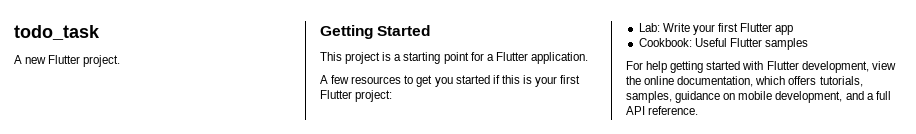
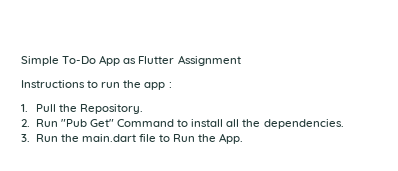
[14,25,100,40] [14,55,121,67] [320,25,431,39] [320,52,588,64] [320,75,581,87] [320,90,393,102] [638,23,794,35] [638,38,808,50] [626,61,896,73] [626,76,863,87] [626,91,891,103] [626,106,699,115] todo_task // A new Flutter project. // Getting Started // This project is a starting point for a Flutter application. // A few resources to get you started if this is your first Flutter project: // Lab: Write your first Flutter app // Cookbook: Useful Flutter samples // For help getting started with Flutter development, view the online documentation, which offers tutorials, samples, guidance on mobile development, and a full API reference. -> [21,55,241,66] [21,80,172,90] [21,104,143,114] [21,119,344,129] [21,133,244,144] Simple To-Do App as Flutter Assignment // Instructions to run the app : // 1. Pull the Repository. // 2. Run "Pub Get" Command to install all the dependencies. // 3. Run the main.dart file to Run the App.

